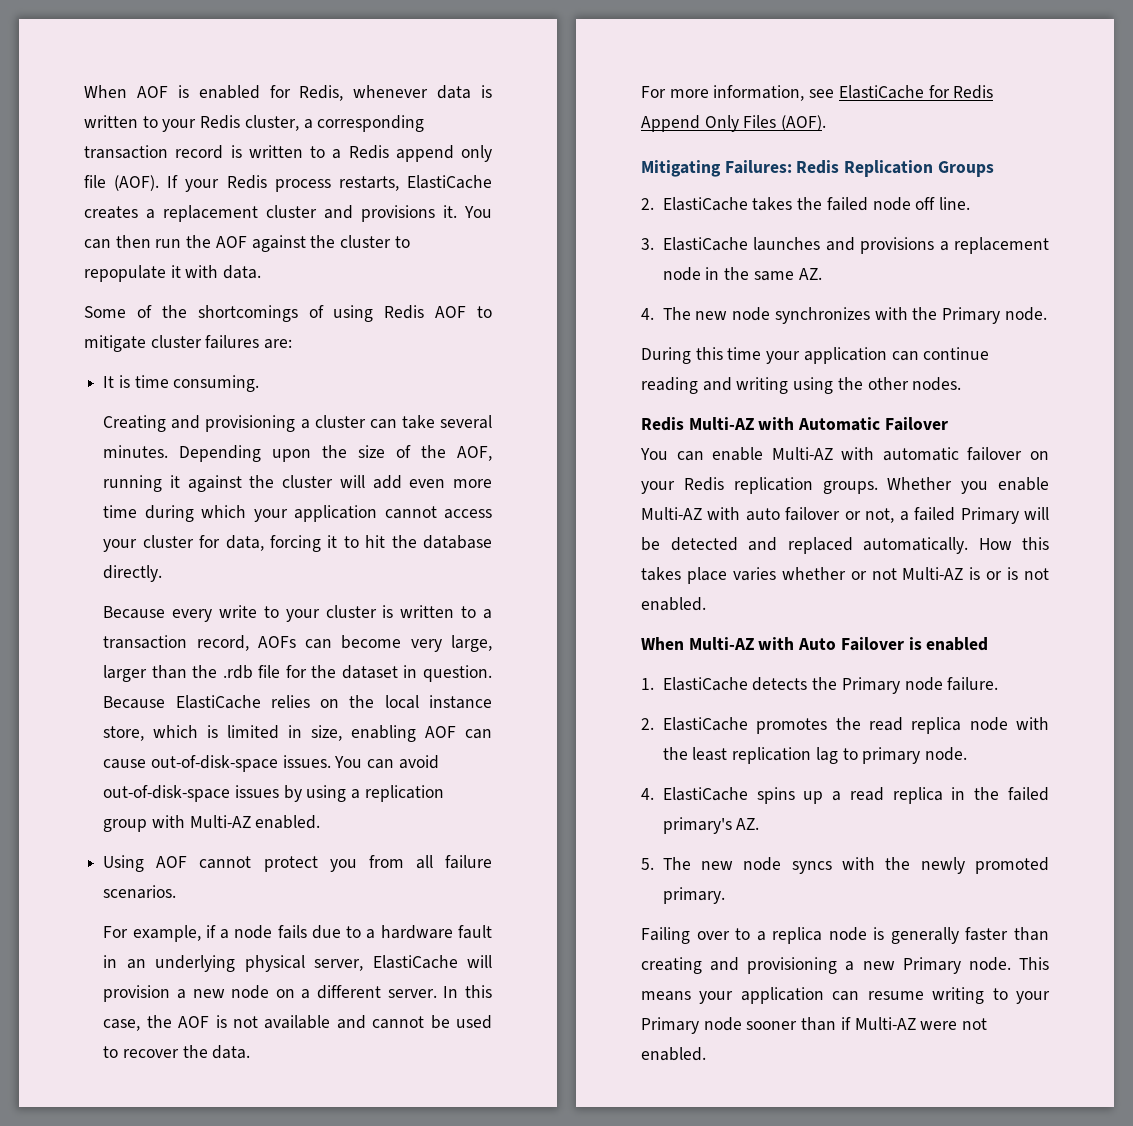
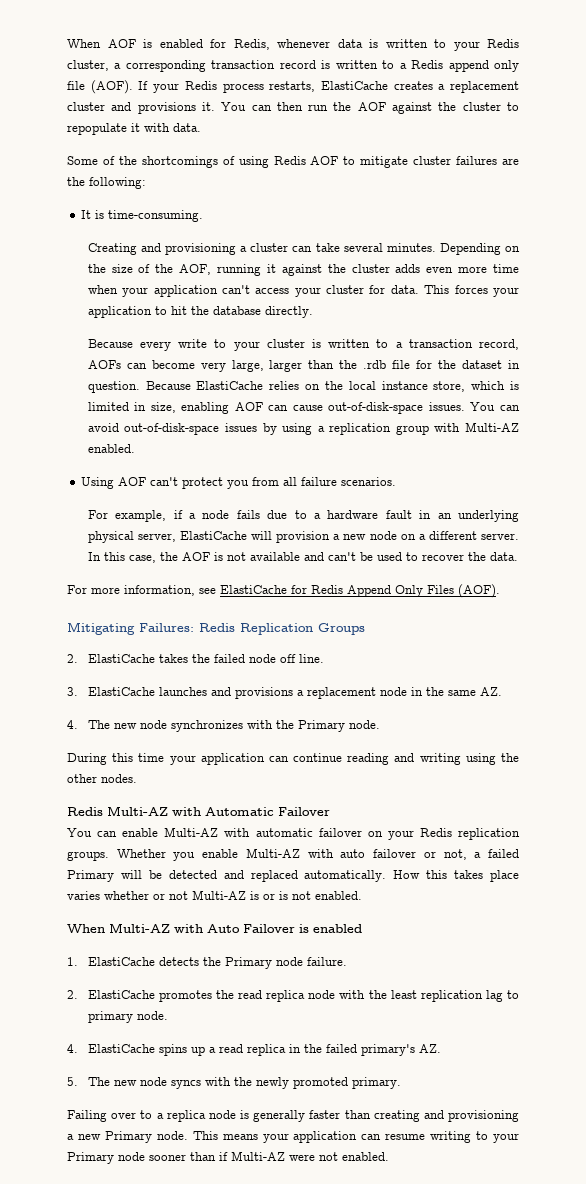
[264,339,293,349] are: -> [502,158,519,165] [67,177,146,189] are the following:
[134,375,260,392] time consuming. -> [108,210,204,222] time-consuming.
[272,449,312,462] upon -> [504,246,520,252] on
[339,475,402,489] will add -> [395,264,421,273] adds
[144,505,437,522] during which your application cannot -> [87,285,250,297] when your application can't
[225,535,338,552] data, forcing it -> [390,285,519,297] [87,306,152,318] data. This forces your application
[199,856,252,869] cannot -> [150,477,179,486] can't
[372,1016,425,1029] cannot -> [327,552,356,561] can't

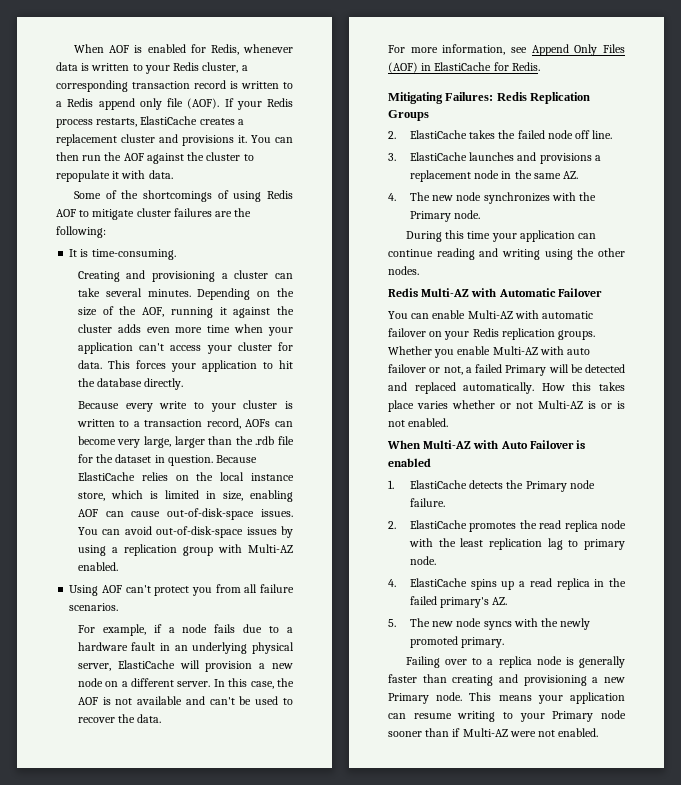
[220,584,500,598] ElastiCache for Redis Append Only Files (AOF). -> [531,44,625,56] [388,62,540,73] Append Only Files (AOF) in ElastiCache for Redis.

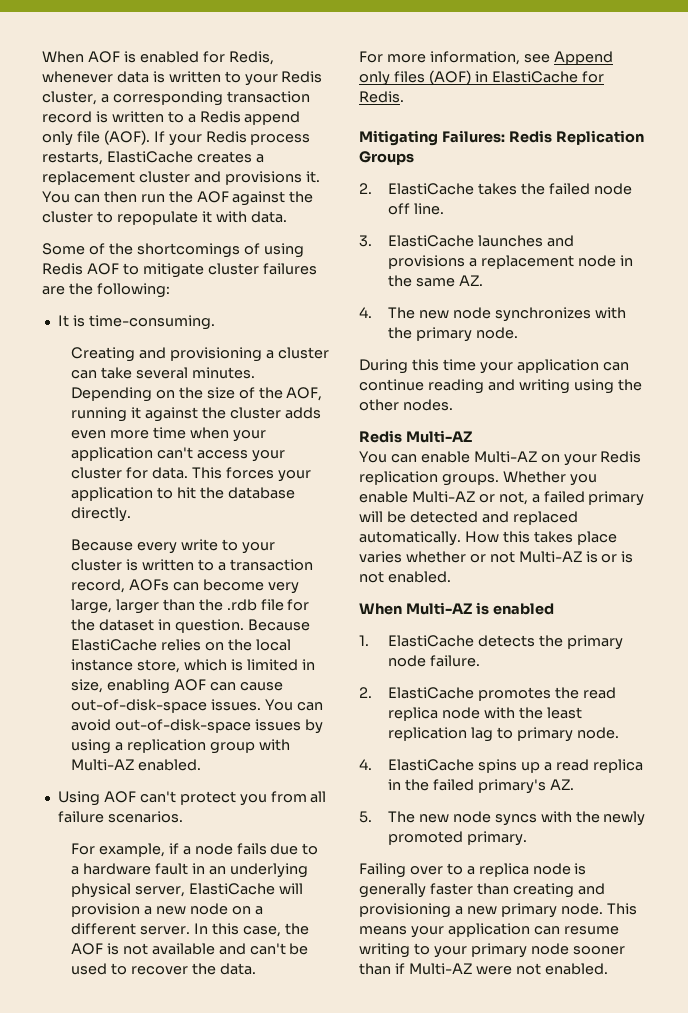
[574,44,625,56] Only Files -> [359,71,425,86] only files
[409,211,451,222] Primary -> [415,327,472,342] primary
[471,288,602,297] with Automatic Failover -> (472, 436) none
[514,310,594,319] [388,328,426,337] with automatic failover -> (537, 457) none
[539,346,591,355] [388,364,426,373] with auto failover -> (475, 497) none
[505,365,547,376] Primary -> [588,491,645,506] primary
[473,440,574,449] with Auto Failover -> (472, 608) none
[525,481,567,492] Primary -> [566,635,623,650] primary
[388,693,429,704] Primary -> [500,903,557,918] primary
[552,711,594,722] Primary -> [470,943,527,958] primary

